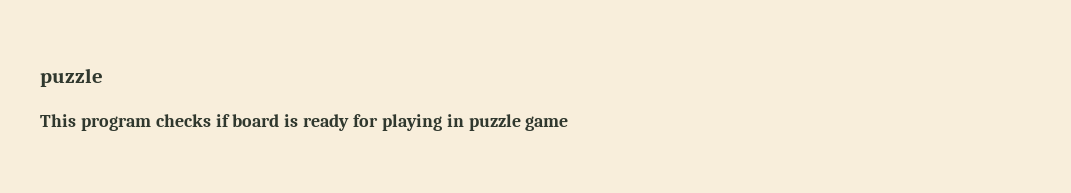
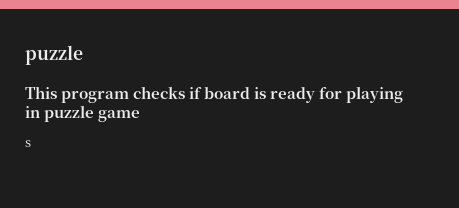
(569, 123) none -> [25,140,31,147] // s

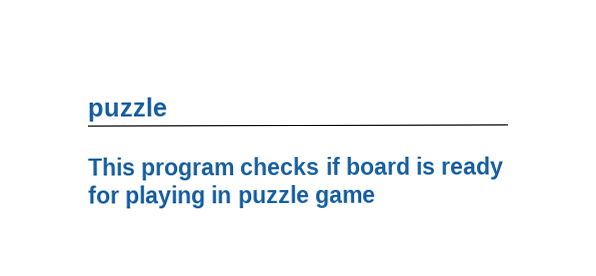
[25,140,31,147] // s -> (376, 198) none

